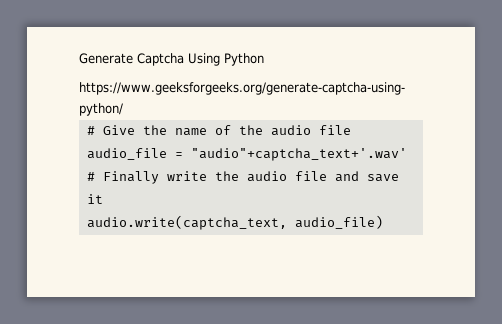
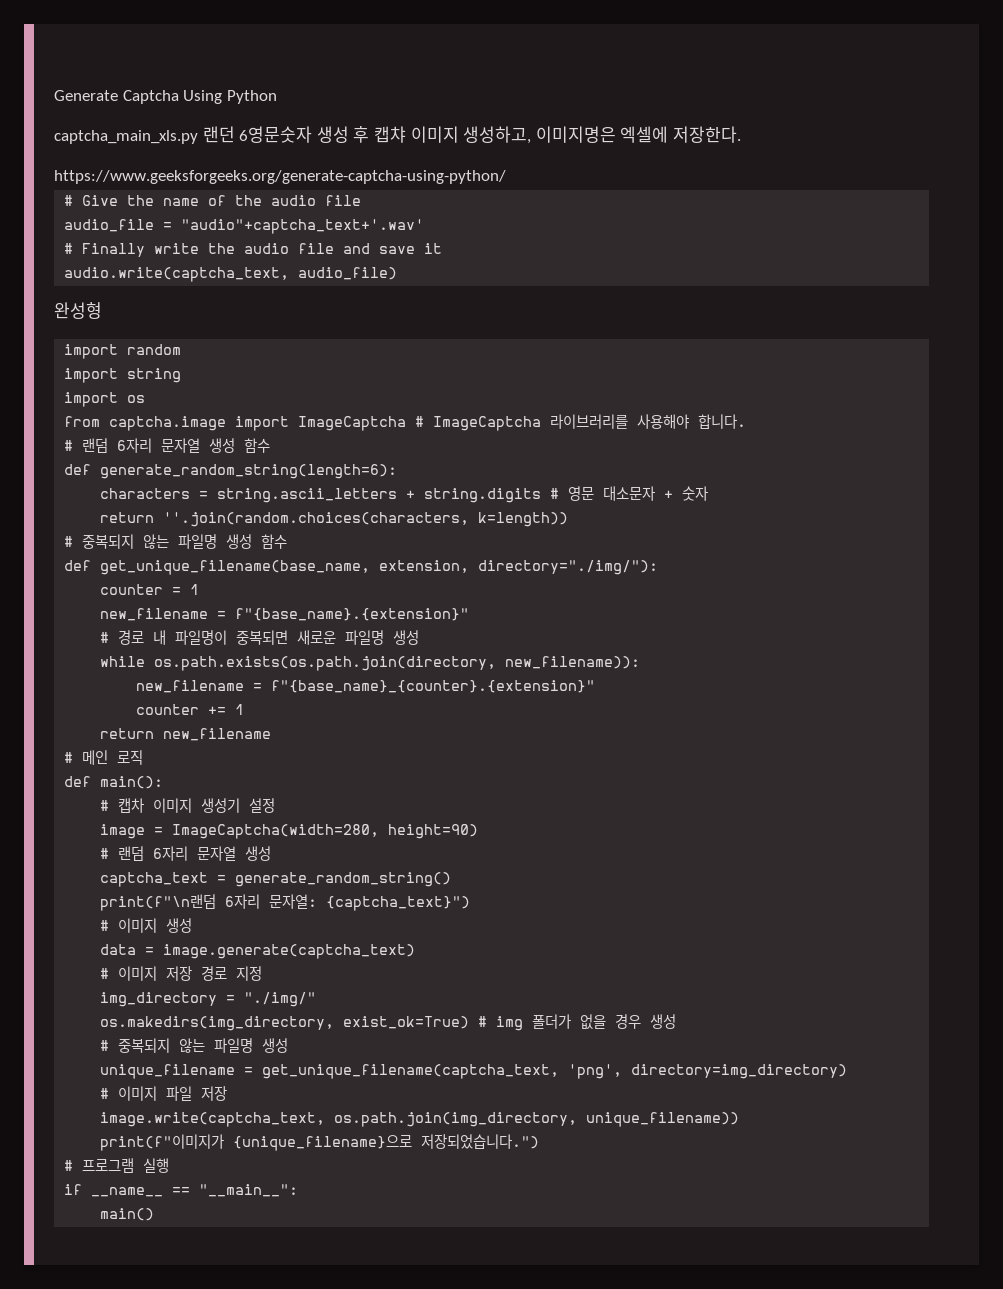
(264, 59) none -> [54,126,741,144] // captcha_main_xls.py 랜던 6영문숫자 생성 후 캡챠 이미지 생성하고, 이미지명은 엑셀에 저장한다.
(383, 222) none -> [54,302,102,319] [64,344,182,359] [64,368,182,383] [64,392,146,407] [64,414,747,431] [64,438,271,453] [64,464,398,479] [100,486,709,503] [100,512,569,527] [64,534,288,549] [64,560,659,575] [100,584,200,595] [100,608,470,621] [100,630,420,645] [100,656,641,671] [136,680,596,693] [136,704,245,715] [100,728,272,741] [64,750,144,765] [64,776,164,789] [100,798,276,813] [100,824,479,839] [100,846,272,861] [100,872,452,887] [100,894,471,911] [100,918,193,933] [100,944,416,959] [100,966,263,981] [100,992,317,1007] [100,1014,677,1031] [100,1038,289,1053] [100,1064,848,1079] [100,1086,228,1101] [100,1112,740,1127] [100,1134,540,1151] [64,1158,170,1173] [64,1184,299,1197] [100,1208,155,1221] // 완성형 // import random // import string // import os // from captcha.image import ImageCaptcha # ImageCaptcha 라이브러리를 사용해야 합니다. // # 랜덤 6자리 문자열 생성 함수 // def generate_random_string(length=6): // characters = string.ascii_letters + string.digits # 영문 대소문자 + 숫자 // return ''.join(random.choices(characters, k=length)) // # 중복되지 않는 파일명 생성 함수 // def get_unique_filename(base_name, extension, directory="./img/"): // counter = 1 // new_filename = f"{base_name}.{extension}" // # 경로 내 파일명이 중복되면 새로운 파일명 생성 // while os.path.exists(os.path.join(directory, new_filename)): // new_filename = f"{base_name}_{counter}.{extension}" // counter += 1 // return new_filename // # 메인 로직 // def main(): // # 캡차 이미지 생성기 설정 // image = ImageCaptcha(width=280, height=90) // # 랜덤 6자리 문자열 생성 // captcha_text = generate_random_string() // print(f"\n랜덤 6자리 문자열: {captcha_text}") // # 이미지 생성 // data = image.generate(captcha_text) // # 이미지 저장 경로 지정 // img_directory = "./img/" // os.makedirs(img_directory, exist_ok=True) # img 폴더가 없을 경우 생성 // # 중복되지 않는 파일명 생성 // unique_filename = get_unique_filename(captcha_text, 'png', directory=img_directory) // # 이미지 파일 저장 // image.write(captcha_text, os.path.join(img_directory, unique_filename)) // print(f"이미지가 {unique_filename}으로 저장되었습니다.") // # 프로그램 실행 // if __name__ == "__main__": // main()

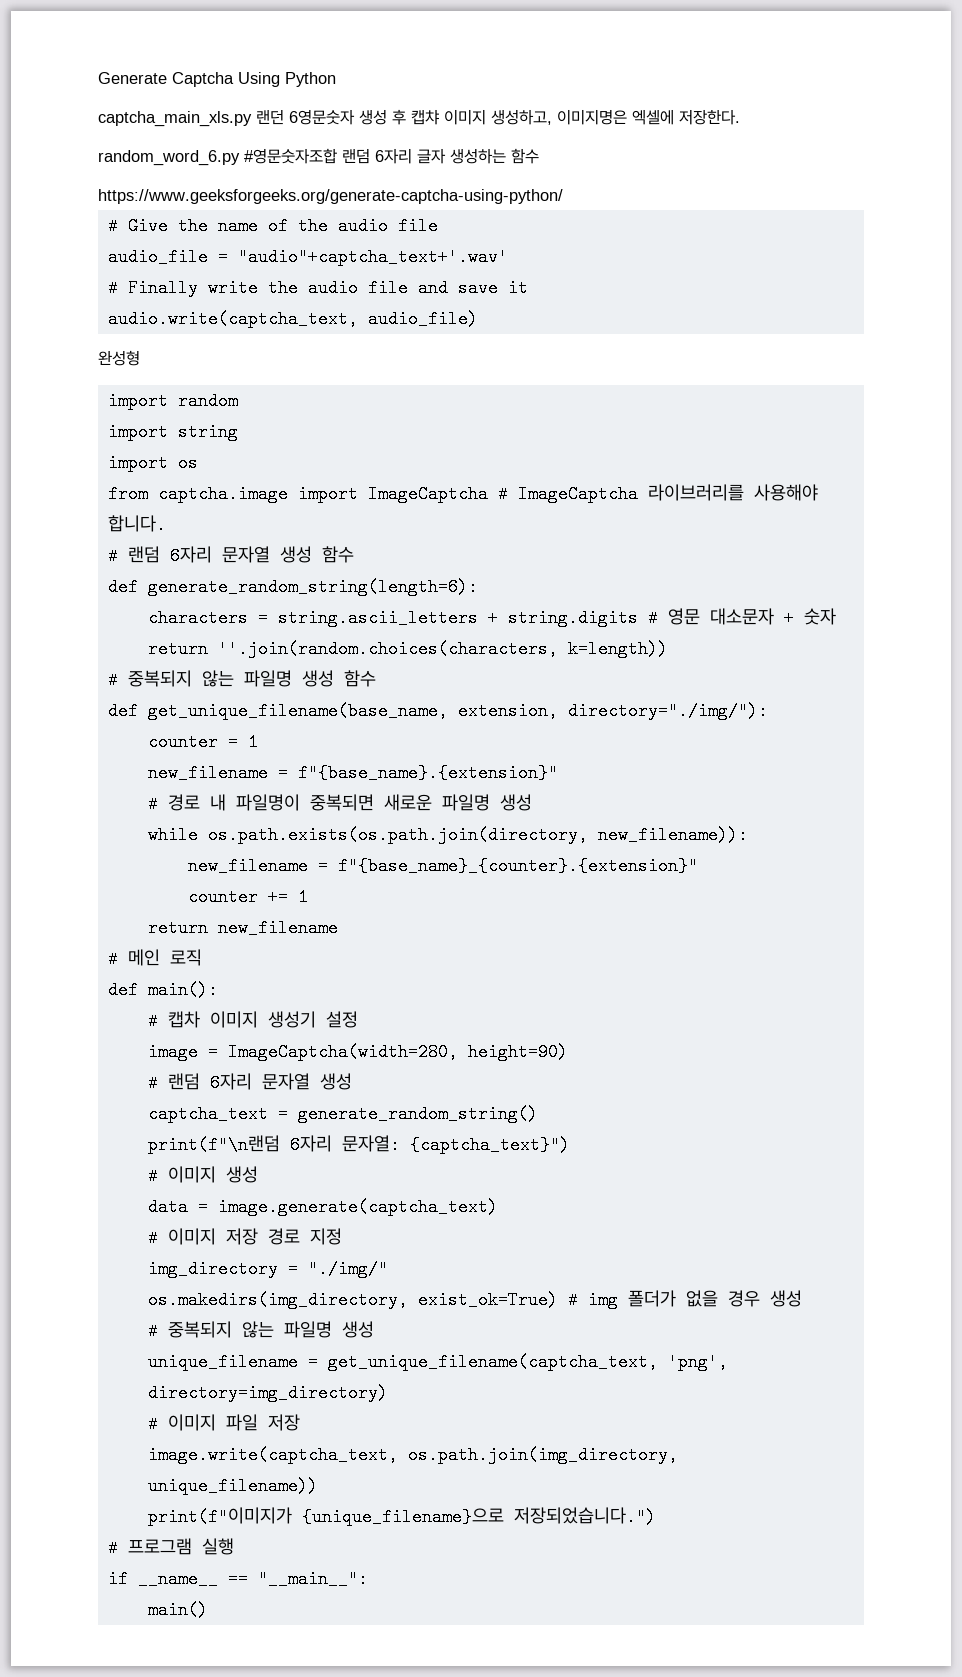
(741, 134) none -> [98,148,539,166] // random_word_6.py #영문숫자조합 랜덤 6자리 글자 생성하는 함수

